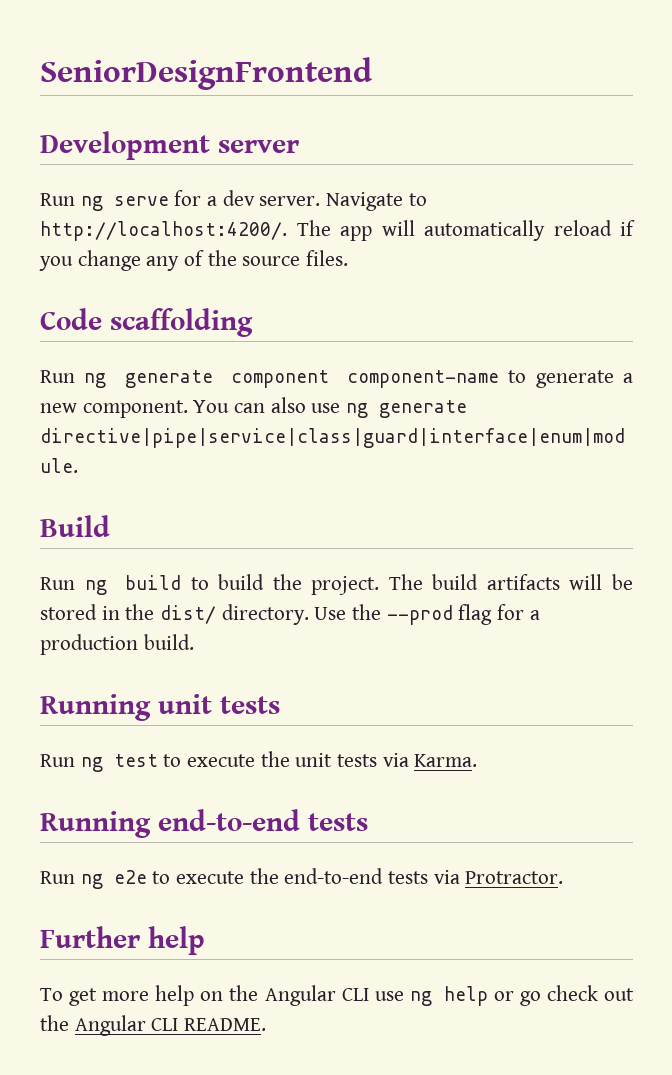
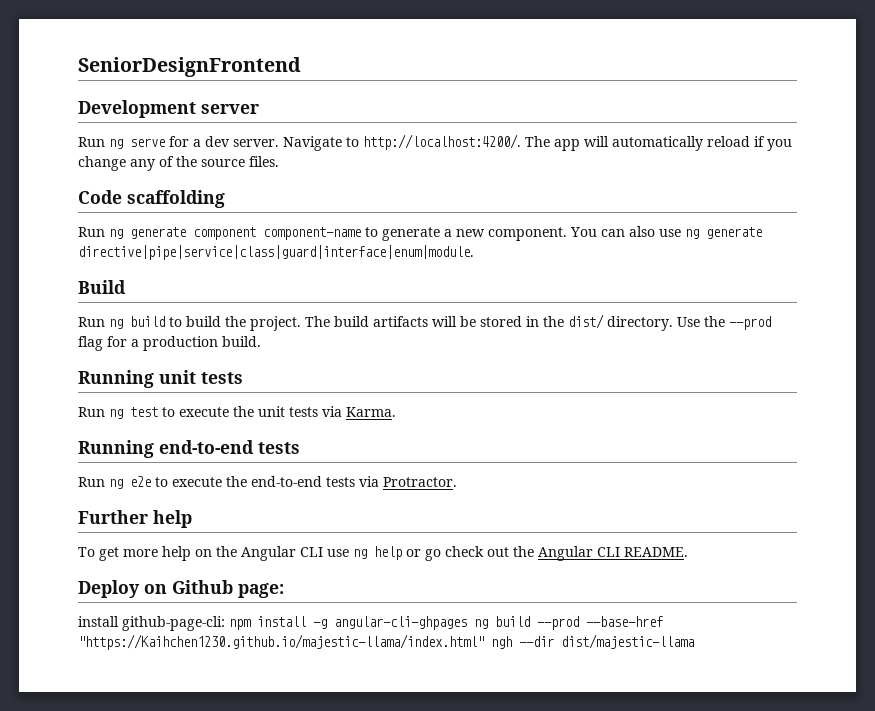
(267, 1024) none -> [78,580,284,598] [78,616,663,631] [78,634,694,650] // Deploy on Github page: // install github-page-cli: npm install -g angular-cli-ghpages ng build --prod --base-href "https://Kaihchen1230.github.io/majestic-llama/index.html" ngh --dir dist/majestic-llama

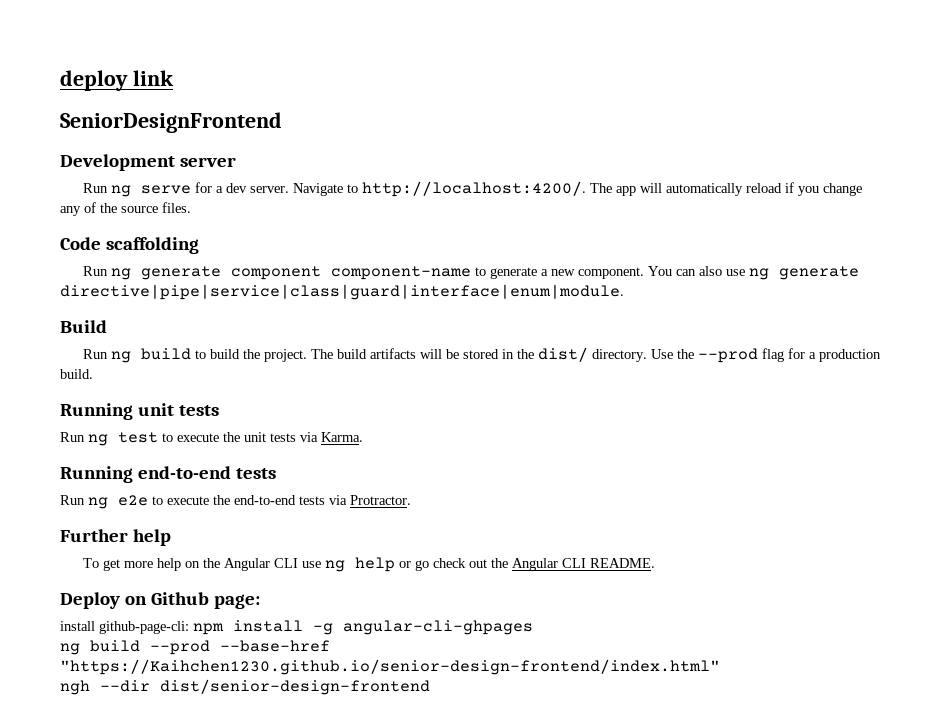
(78, 67) none -> [60,70,174,91] deploy link //
(467, 623) none -> (533, 627) //
[78,634,484,650] "https://Kaihchen1230.github.io/majestic-llama/index.html" -> [60,659,720,675] "https://Kaihchen1230.github.io/senior-design-frontend/index.html" //
[561,634,694,649] dist/majestic-llama -> [160,679,430,695] dist/senior-design-frontend

